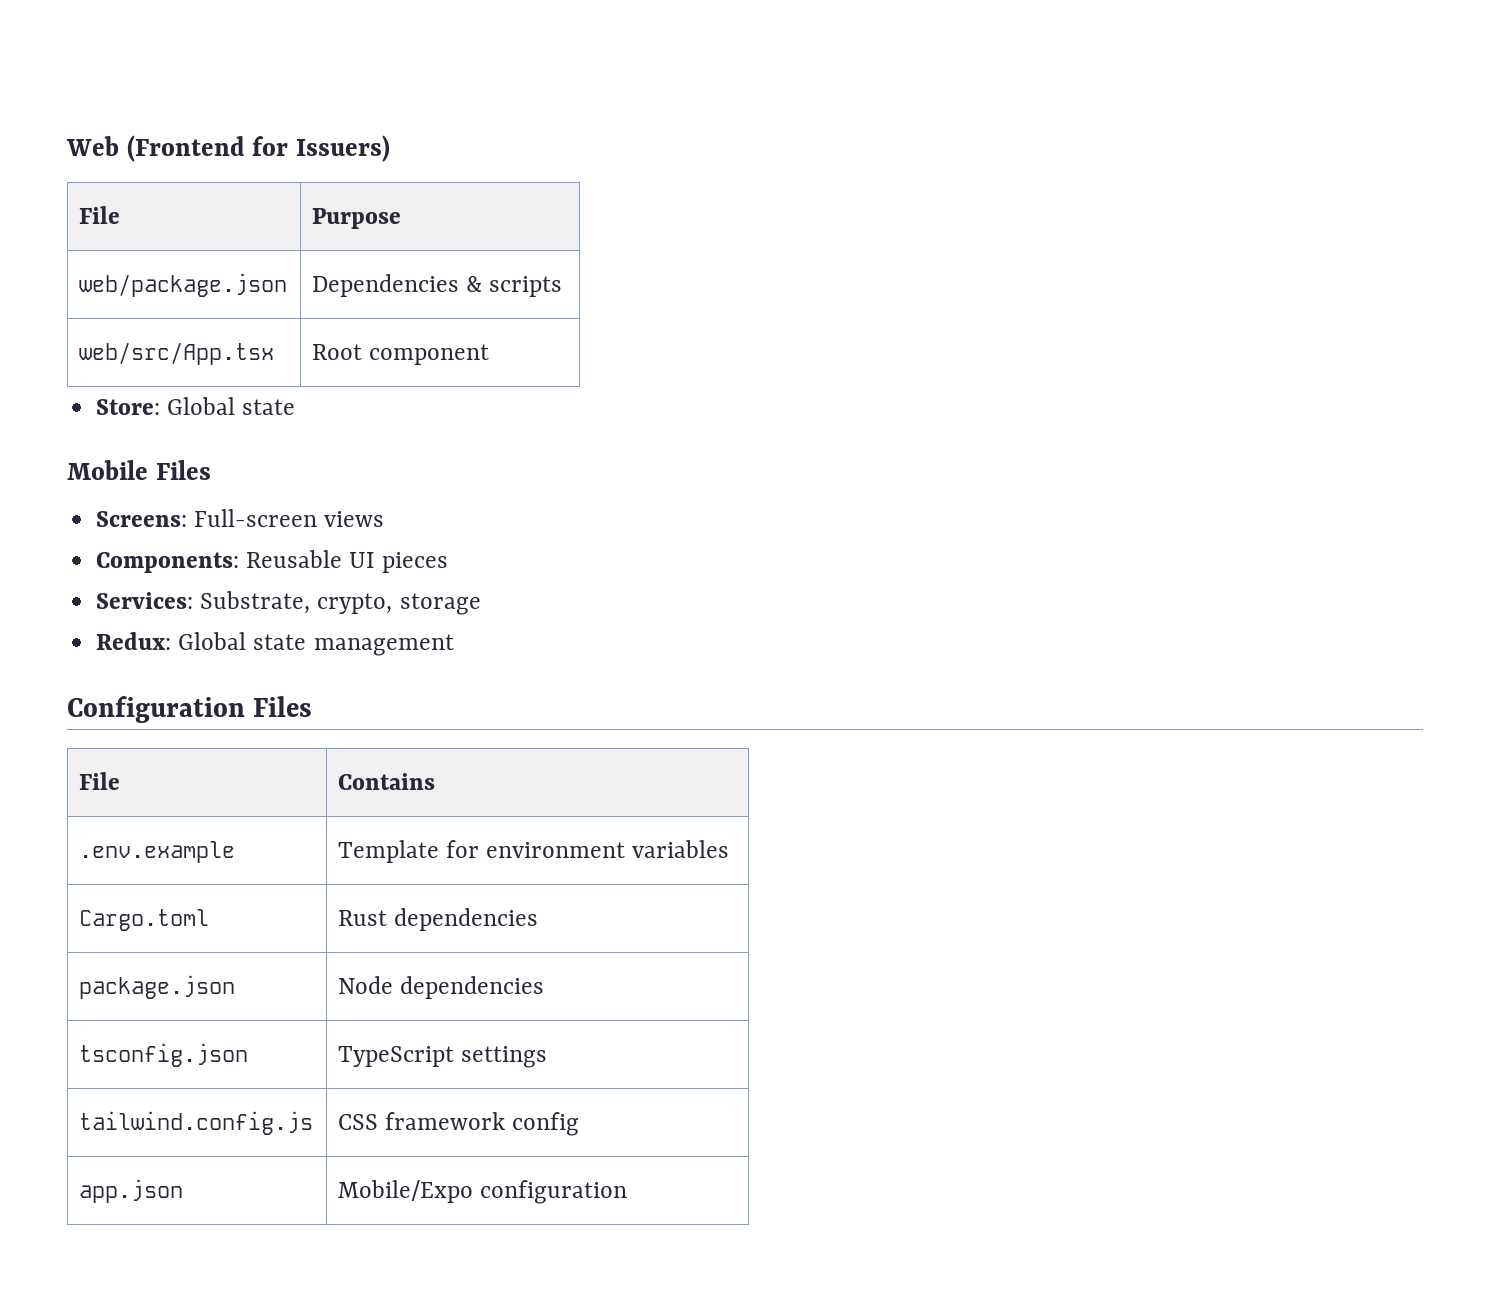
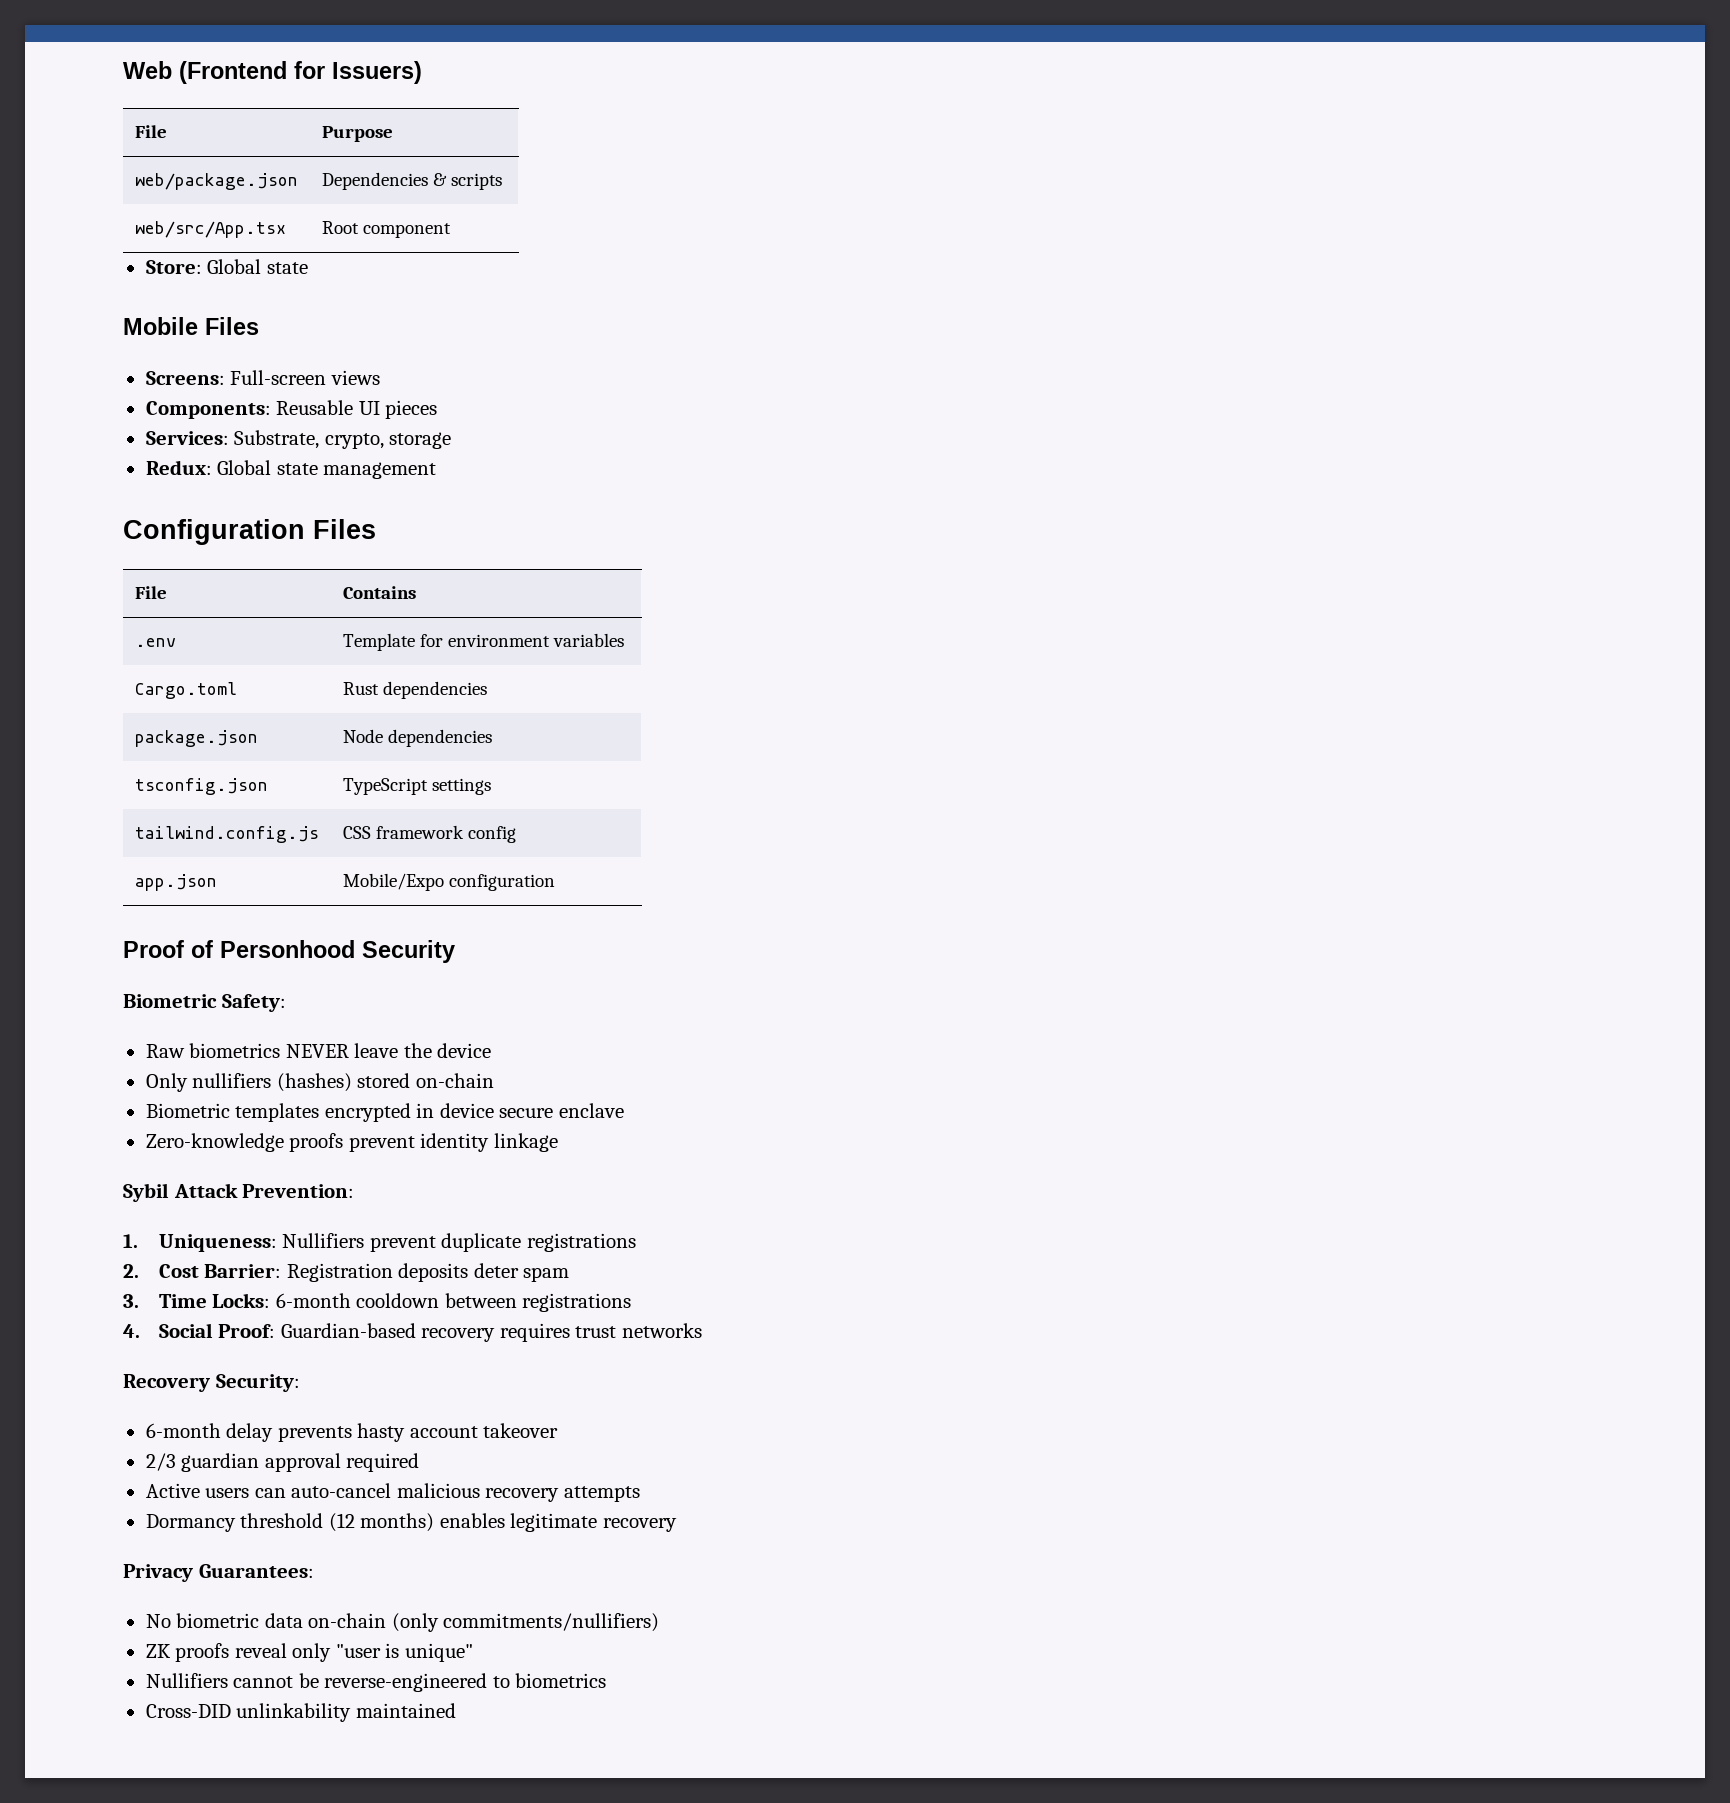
[79,841,236,863] .env.example -> [134,638,176,647] .env
(628, 1192) none -> [123,940,455,963] [123,994,286,1012] [145,1043,492,1058] [145,1073,494,1092] [145,1103,624,1122] [145,1133,558,1152] [123,1183,355,1202] [123,1233,636,1252] [123,1263,570,1282] [123,1293,632,1312] [123,1323,702,1342] [123,1374,300,1392] [145,1423,559,1442] [145,1453,420,1472] [145,1483,640,1502] [145,1513,677,1532] [123,1564,314,1582] [145,1613,660,1632] [145,1643,473,1662] [145,1673,607,1692] [145,1703,456,1722] // Proof of Personhood Security // Biometric Safety: // Raw biometrics NEVER leave the device // Only nullifiers (hashes) stored on-chain // Biometric templates encrypted in device secure enclave // Zero-knowledge proofs prevent identity linkage // Sybil Attack Prevention: // 1. Uniqueness: Nullifiers prevent duplicate registrations // 2. Cost Barrier: Registration deposits deter spam // 3. Time Locks: 6-month cooldown between registrations // 4. Social Proof: Guardian-based recovery requires trust networks // Recovery Security: // 6-month delay prevents hasty account takeover // 2/3 guardian approval required // Active users can auto-cancel malicious recovery attempts // Dormancy threshold (12 months) enables legitimate recovery // Privacy Guarantees: // No biometric data on-chain (only commitments/nullifiers) // ZK proofs reveal only "user is unique" // Nullifiers cannot be reverse-engineered to biometrics // Cross-DID unlinkability maintained

